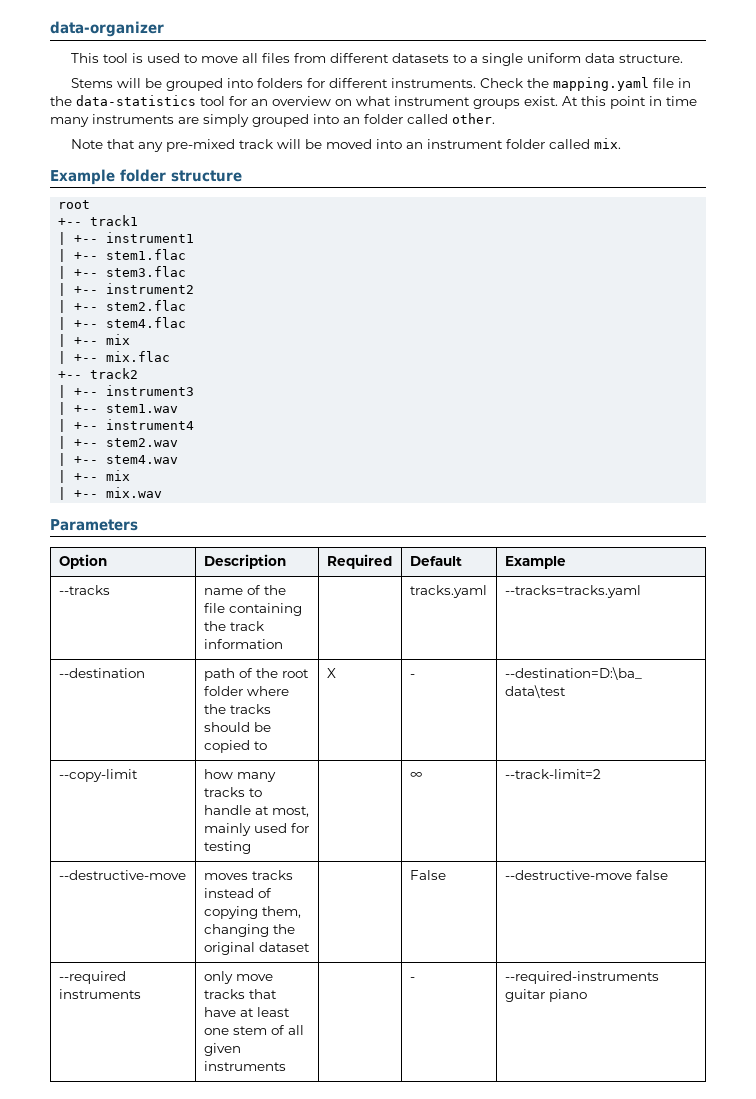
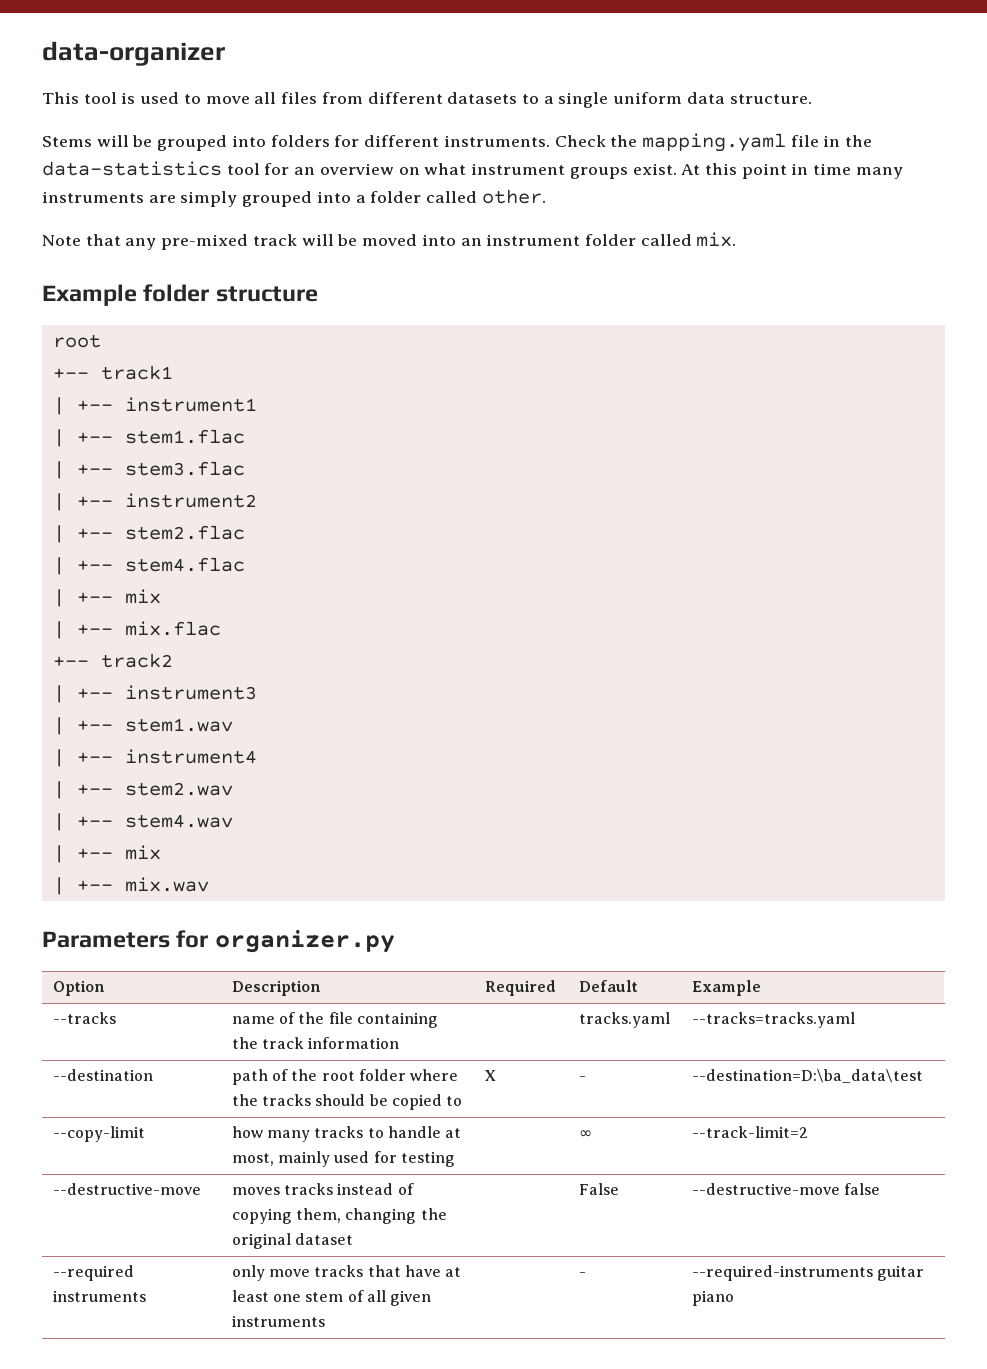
[343,117,360,124] an -> [355,195,366,203] a
(138, 525) none -> [176,930,395,953] for organizer.py

